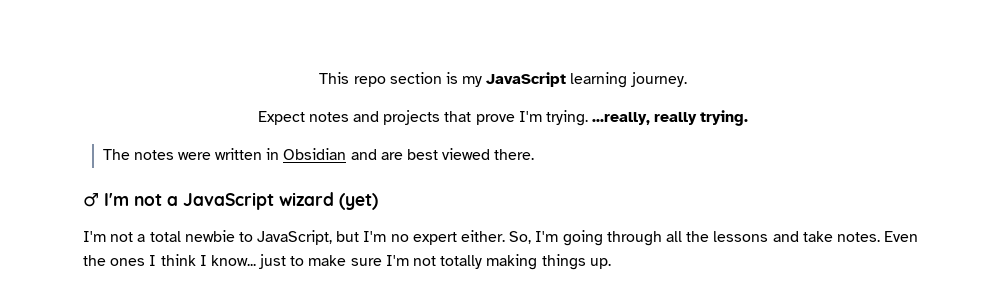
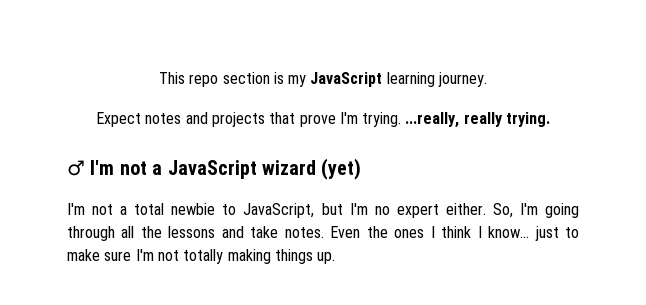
[102,148,535,160] // The notes were written in Obsidian and are best viewed there. -> (551, 119) none

